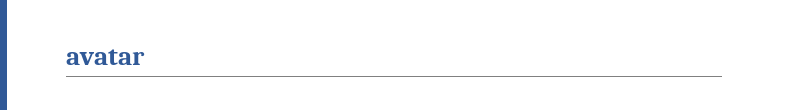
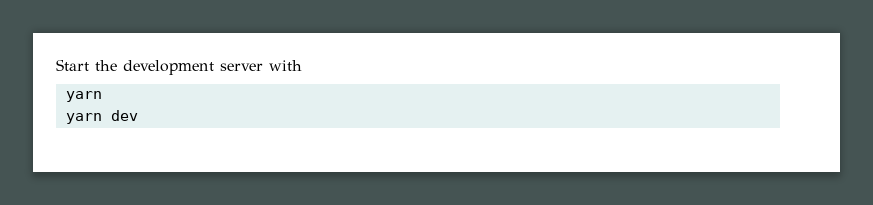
[66,49,145,65] avatar -> [56,59,302,75] [65,91,102,102] [65,110,138,124] Start the development server with // yarn // yarn dev

